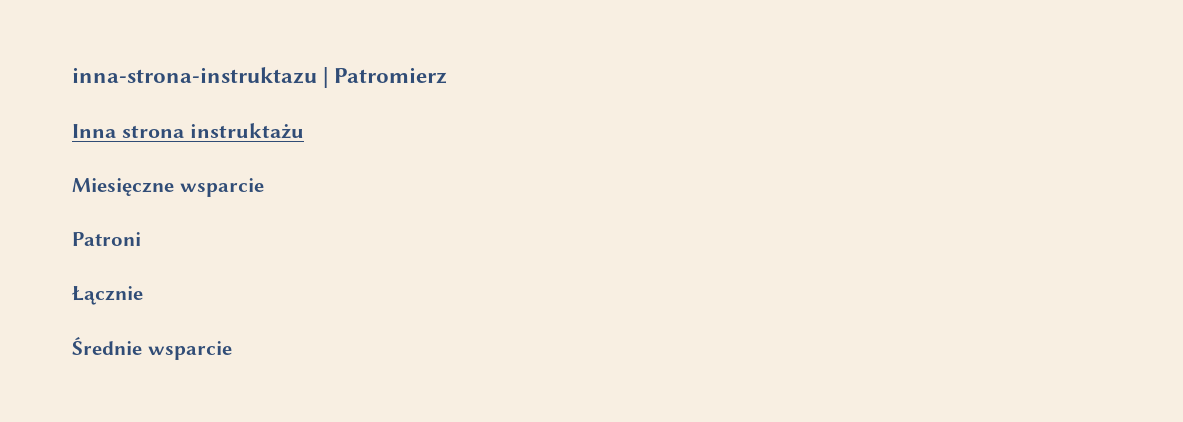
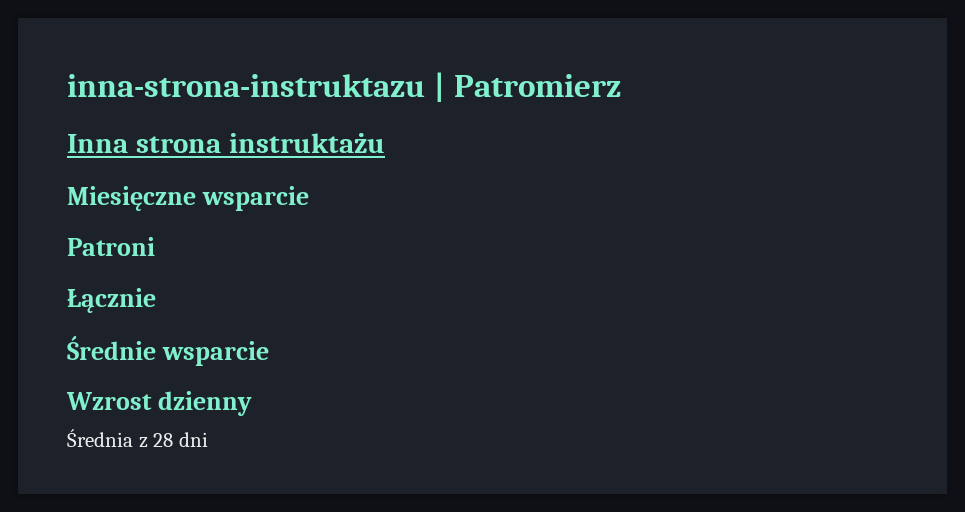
(232, 350) none -> [66,391,252,416] [67,429,208,448] // Wzrost dzienny // Średnia z 28 dni

